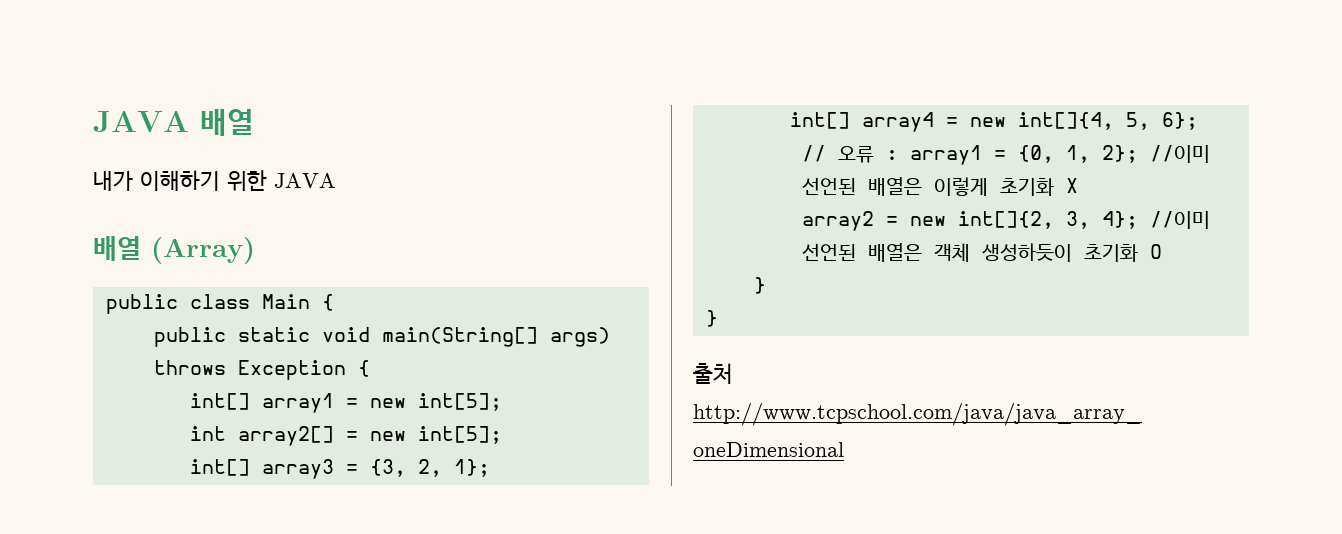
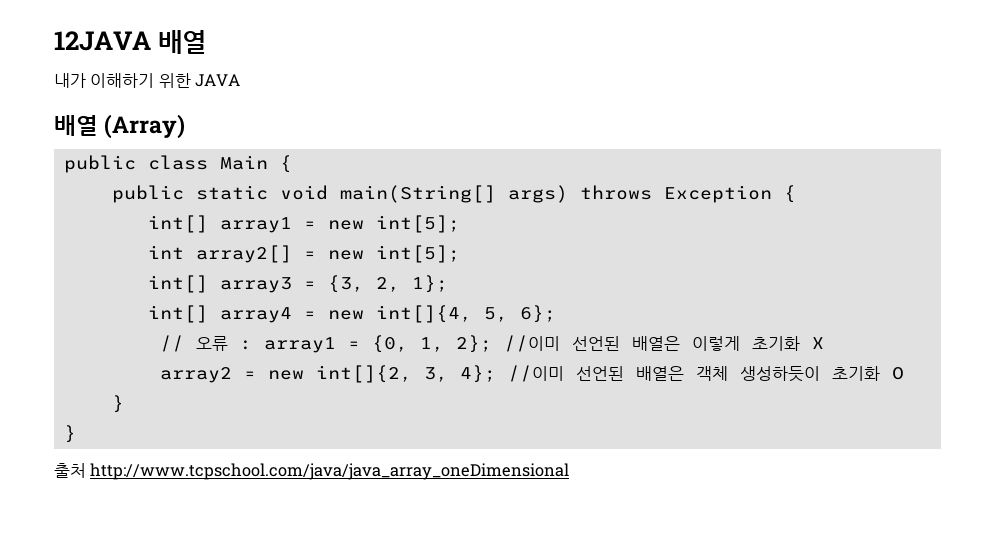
[93,111,189,132] JAVA -> [54,31,151,51] 12JAVA

